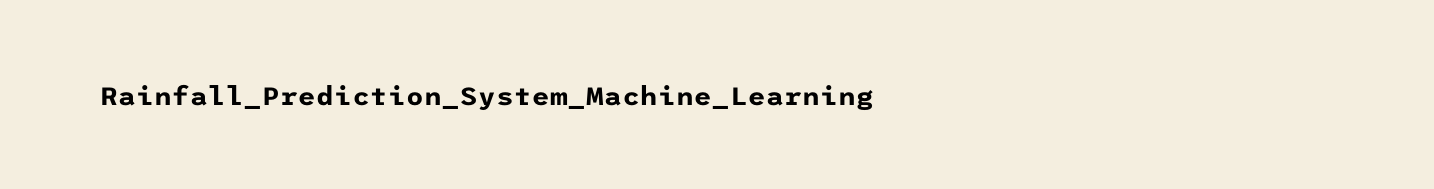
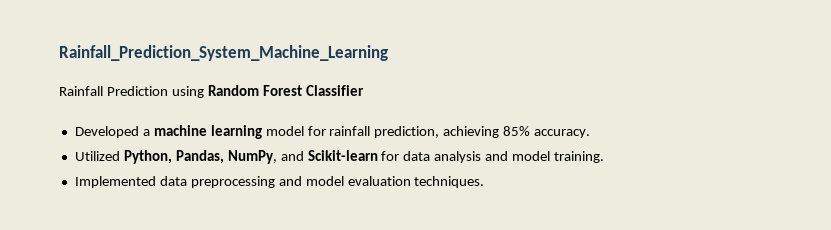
(874, 97) none -> [59,85,364,98] [74,125,591,139] [74,150,605,164] [74,176,485,188] // Rainfall Prediction using Random Forest Classifier // Developed a machine learning model for rainfall prediction, achieving 85% accuracy. // Utilized Python, Pandas, NumPy, and Scikit-learn for data analysis and model training. // Implemented data preprocessing and model evaluation techniques.

